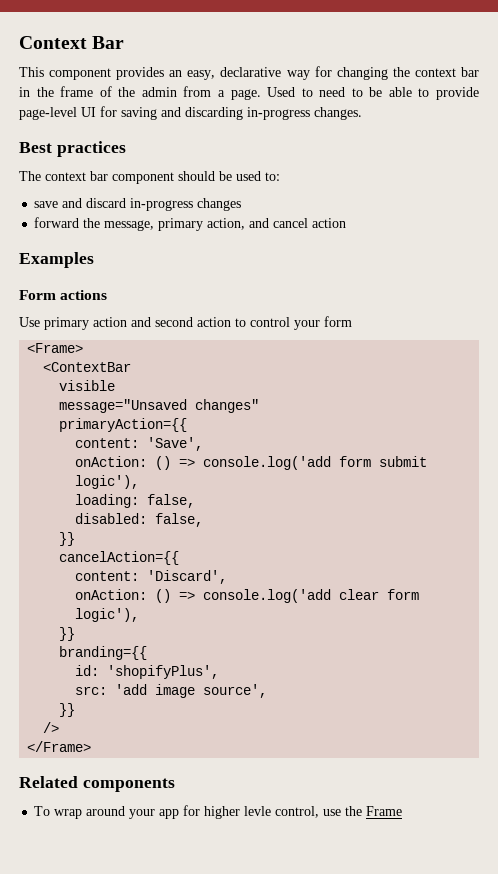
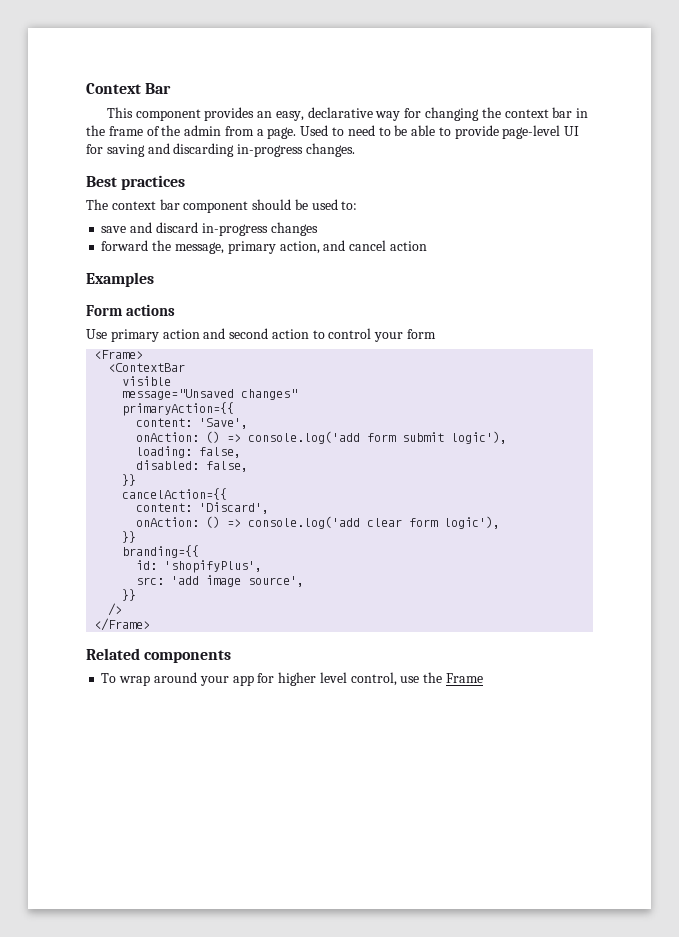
[244,806,272,816] levle -> [319,672,347,683] level

